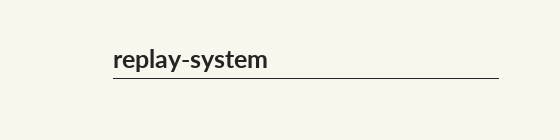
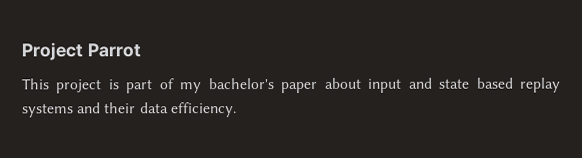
[113,49,268,72] replay-system -> [21,42,141,61] [21,77,561,94] [22,102,237,118] Project Parrot // This project is part of my bachelor's paper about input and state based replay systems and their data efficiency.

